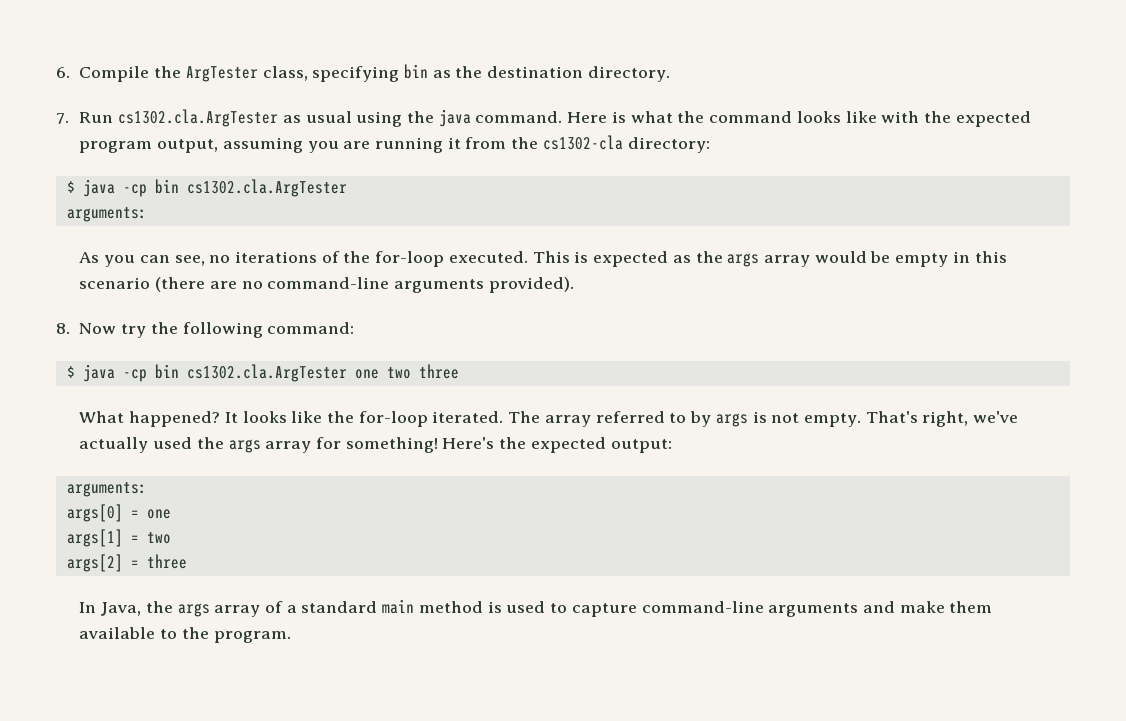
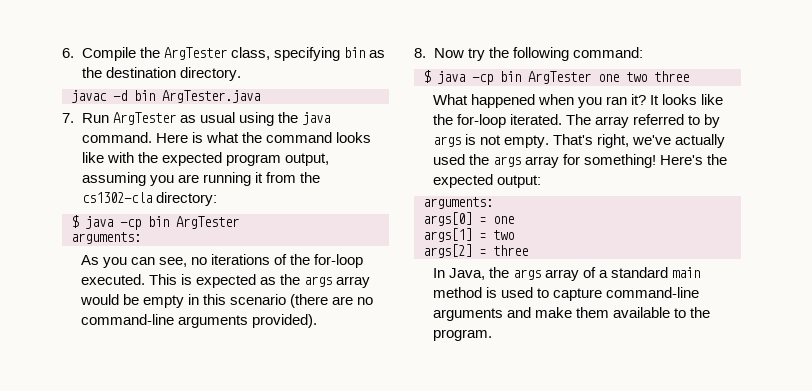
(670, 74) none -> [71,90,260,103] // javac -d bin ArgTester.java
[118,109,279,127] cs1302.cla.ArgTester -> [112,112,176,125] ArgTester
[186,179,347,197] cs1302.cla.ArgTester -> [176,216,239,229] ArgTester
[186,364,347,382] cs1302.cla.ArgTester -> [528,71,591,84] ArgTester
[129,411,221,427] happened? -> [471,94,647,108] happened when you ran it?

